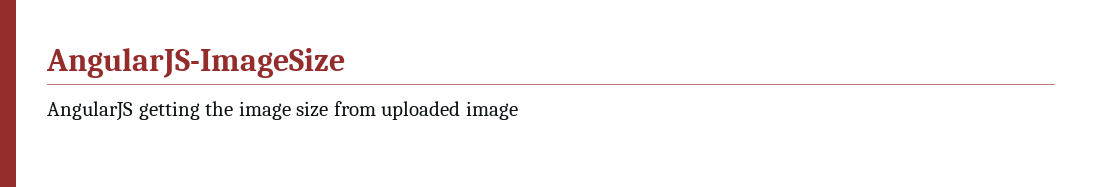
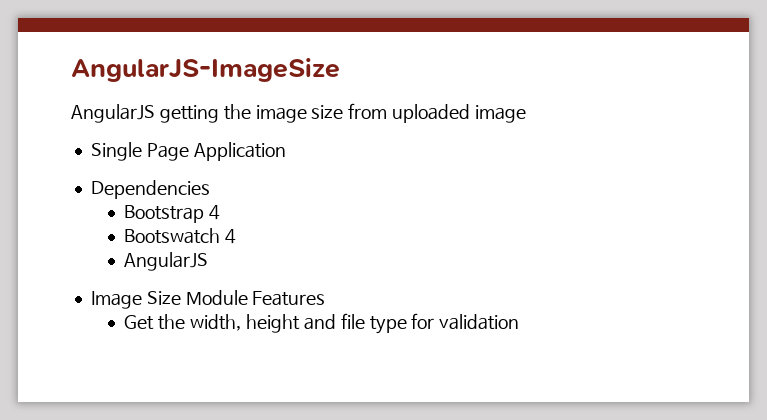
(518, 110) none -> [90,142,286,161] [90,180,210,199] [124,205,221,223] [124,228,237,244] [124,252,209,271] [90,290,326,309] [124,313,520,334] // Single Page Application // Dependencies // Bootstrap 4 // Bootswatch 4 // AngularJS // Image Size Module Features // Get the width, height and file type for validation

